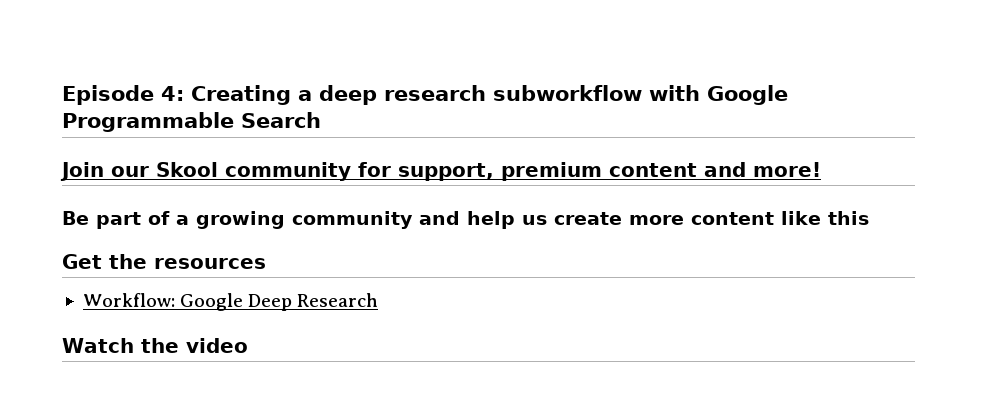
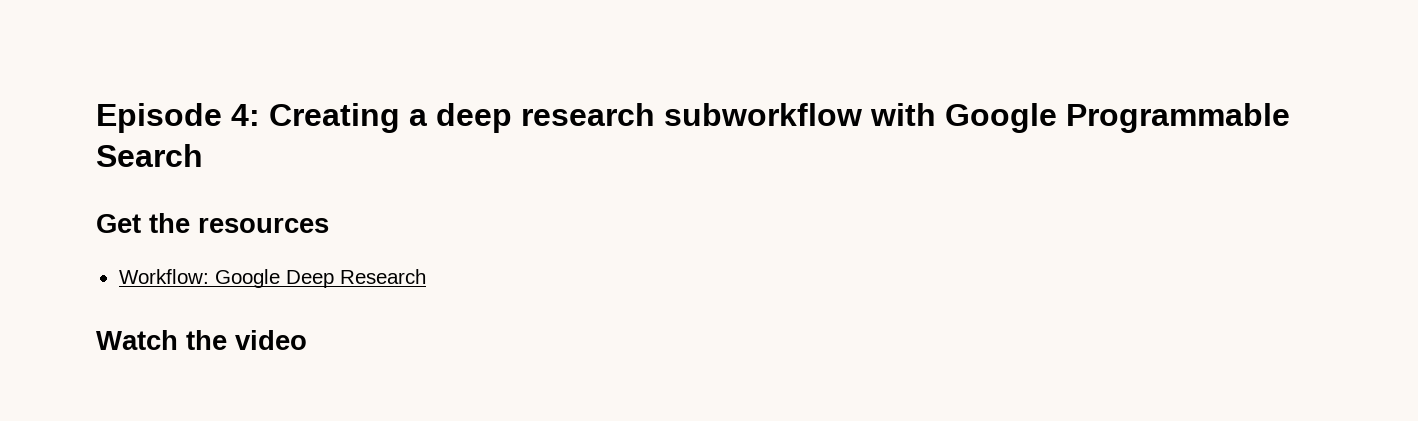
[60,162,821,181] [62,211,869,229] // Join our Skool community for support, premium content and more! // Be part of a growing community and help us create more content like this -> (203, 155) none

